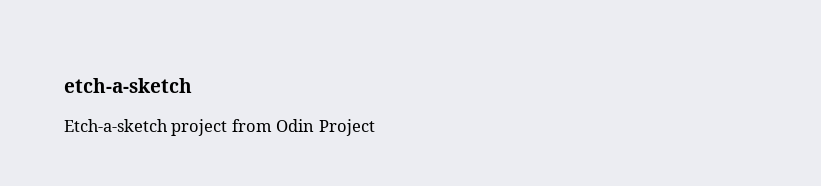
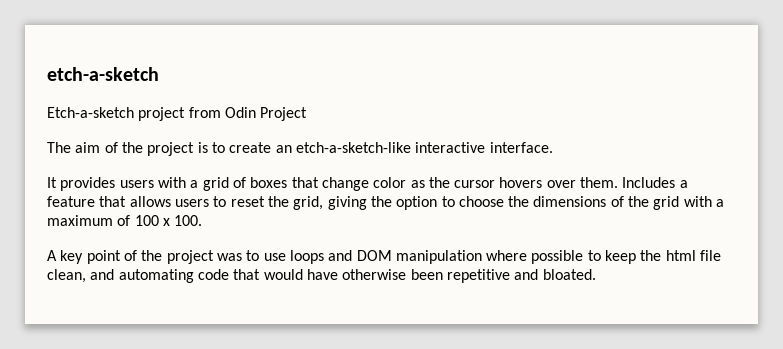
(375, 127) none -> [47,142,553,156] [47,177,688,191] [47,196,725,210] [47,215,203,226] [47,250,722,264] [47,269,596,283] // The aim of the project is to create an etch-a-sketch-like interactive interface. // It provides users with a grid of boxes that change color as the cursor hovers over them. Includes a feature that allows users to reset the grid, giving the option to choose the dimensions of the grid with a maximum of 100 x 100. // A key point of the project was to use loops and DOM manipulation where possible to keep the html file clean, and automating code that would have otherwise been repetitive and bloated.

